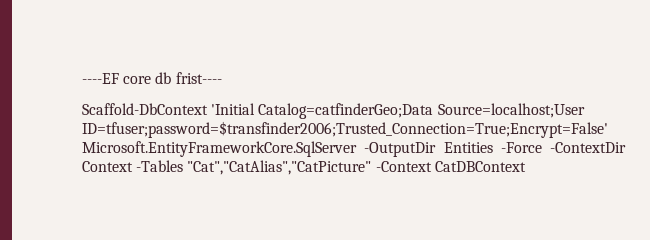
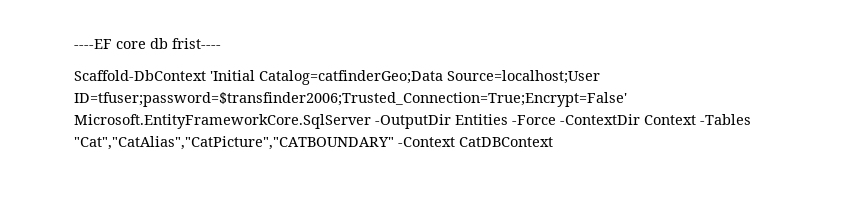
[187,160,372,175] "Cat","CatAlias","CatPicture" -> [74,136,394,150] "Cat","CatAlias","CatPicture","CATBOUNDARY"

